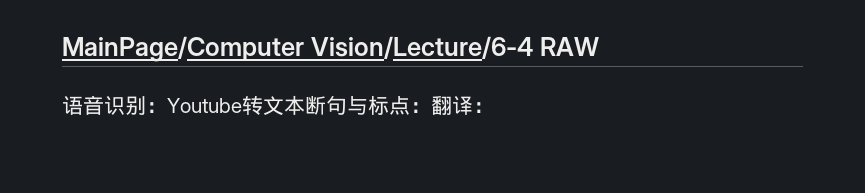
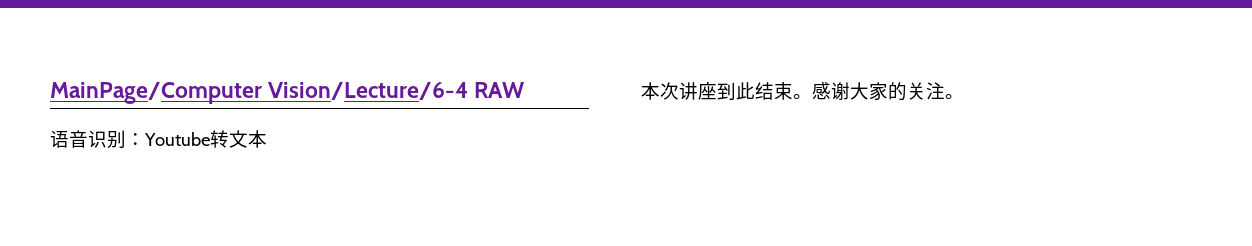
[305,95,494,115] 断句与标点：翻译： -> [641,82,964,101] // 本次讲座到此结束。感谢大家的关注。

